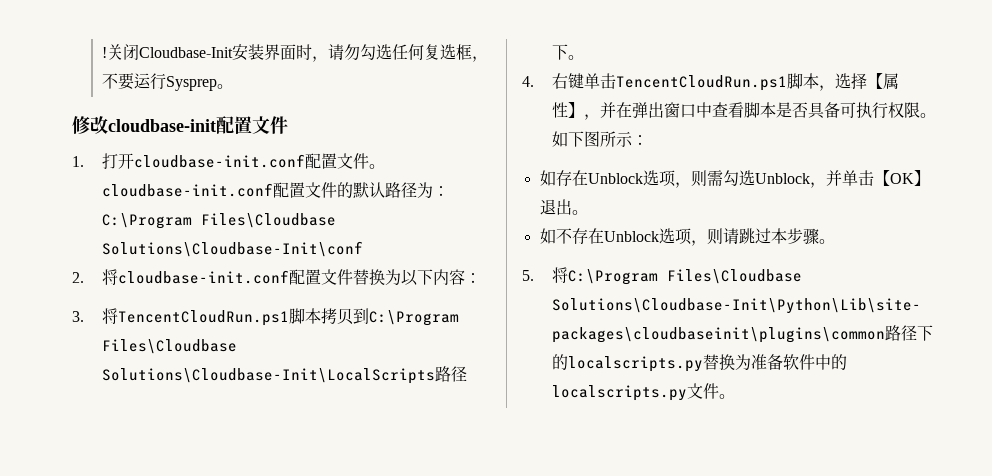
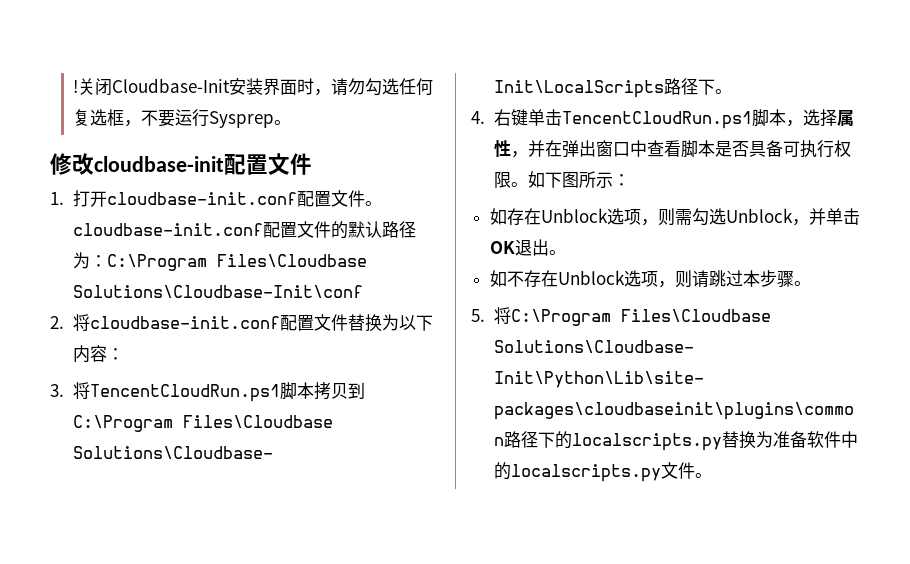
[866,73,899,89] [551,102,584,118] 【属性】 -> [837,110,855,126] [494,140,512,157] 属性
[873,170,930,186] 【OK】 -> [489,241,515,254] OK

